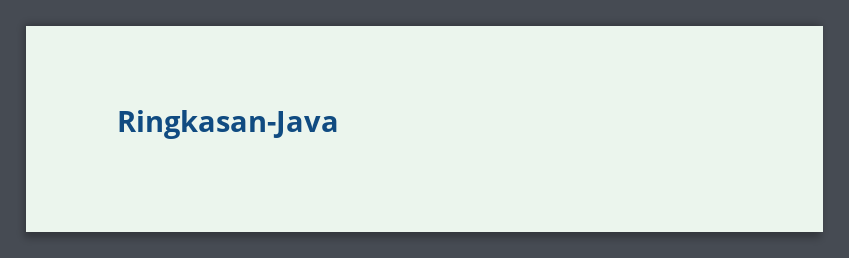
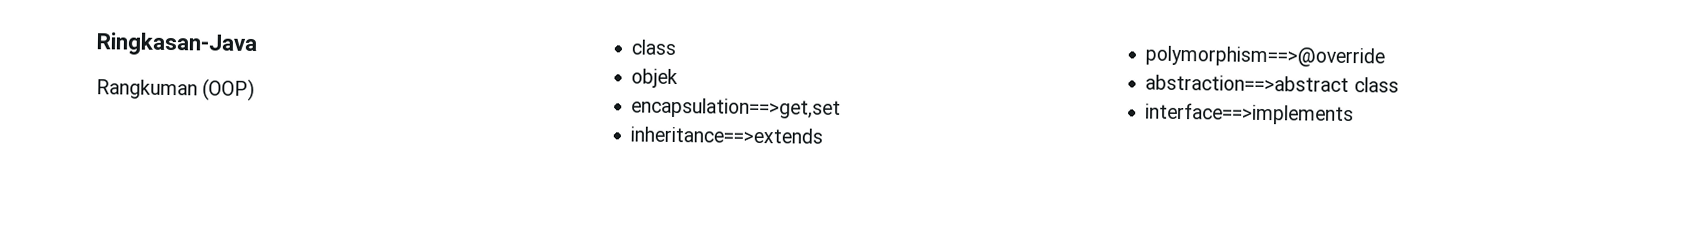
(339, 124) none -> [96,78,256,102] [631,39,677,56] [631,68,679,89] [631,97,842,119] [630,126,824,144] [1145,45,1386,68] [1145,74,1399,93] [1145,102,1355,126] // Rangkuman (OOP) // class // objek // encapsulation==>get,set // inheritance==>extends // polymorphism==>@override // abstraction==>abstract class // interface==>implements

